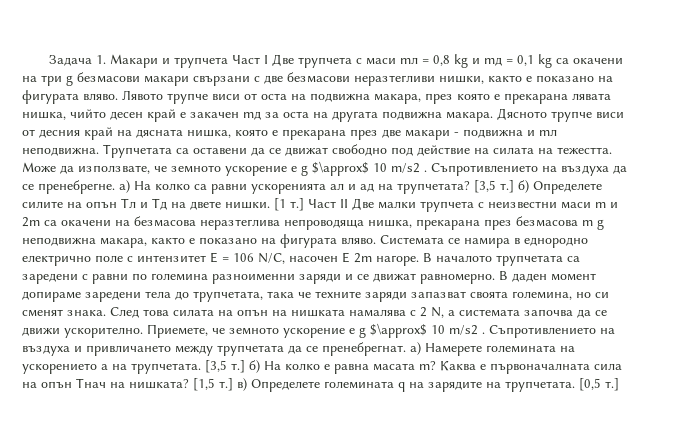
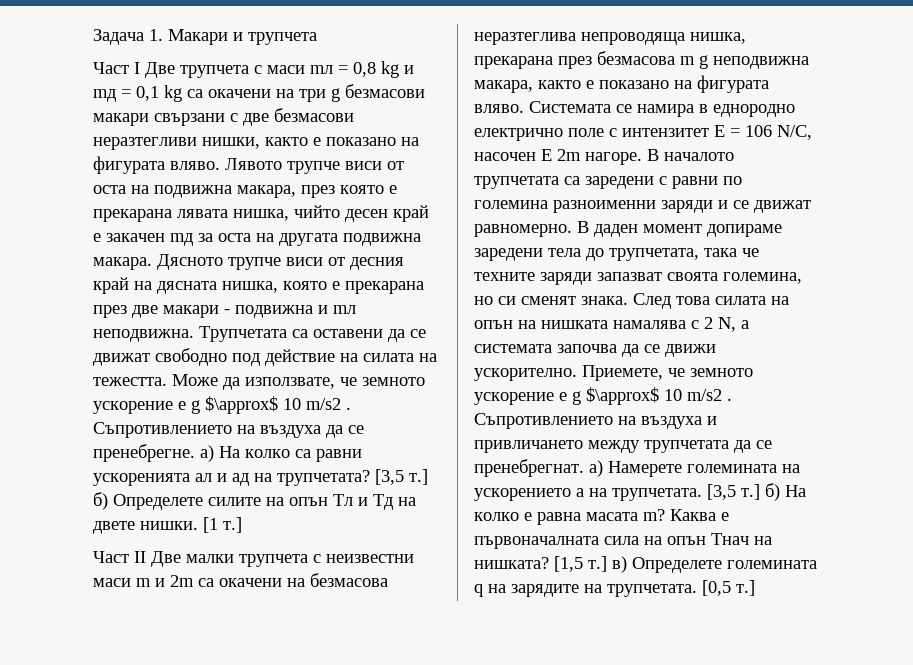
(229, 62) none -> (317, 38) //
(304, 204) none -> (242, 525) //

